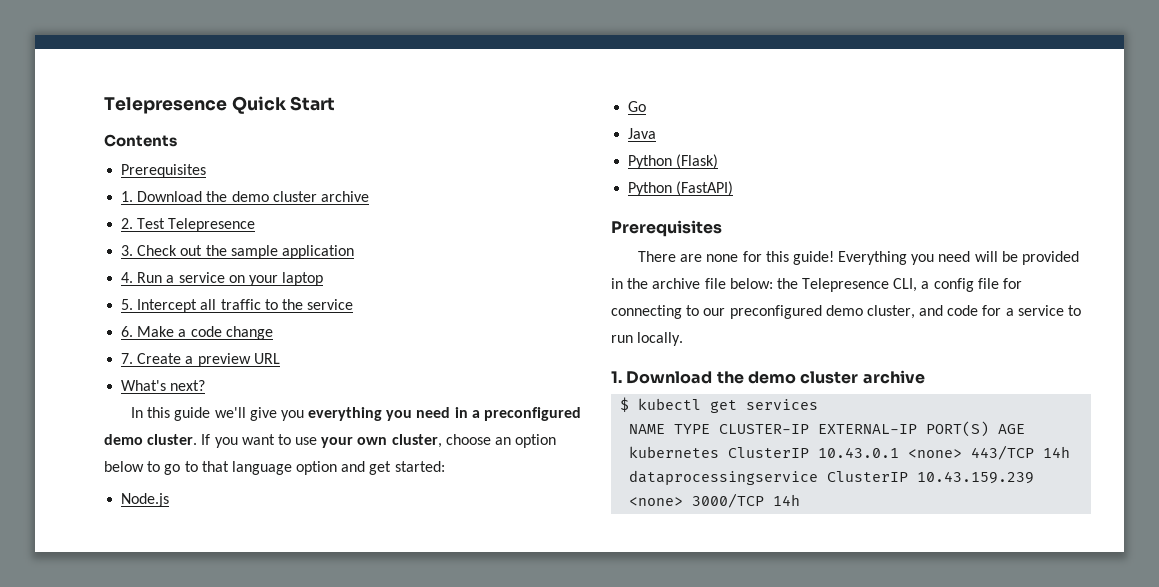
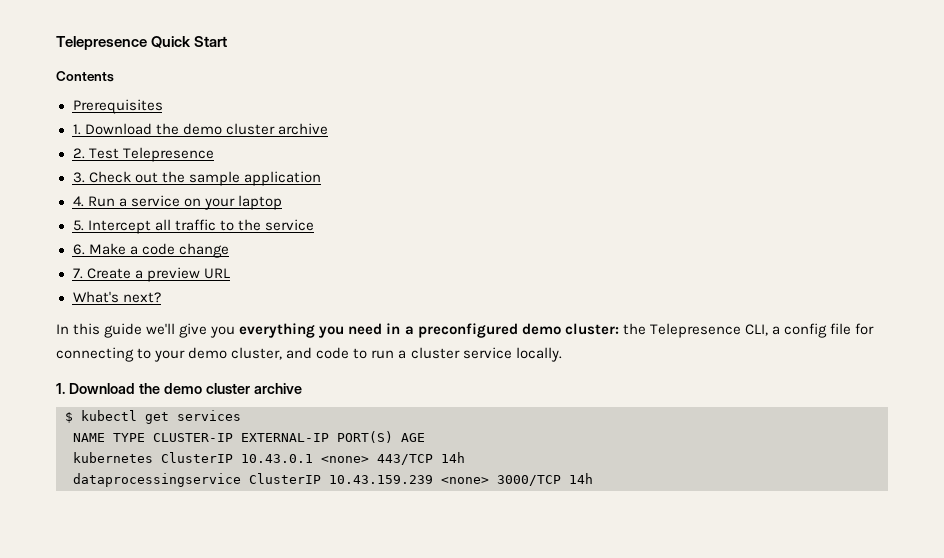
[147,434,557,448] [104,461,445,475] [121,493,170,507] [628,101,647,112] [628,128,657,139] [628,154,719,169] [628,181,734,196] [611,220,722,237] [637,251,1080,265] [611,278,773,289] cluster. If you want to use your own cluster, choose an option below to go to that language option and get started: // Node.js // Go // Java // Python (Flask) // Python (FastAPI) // Prerequisites // There are none for this guide! Everything you need will be provided in the archive file below: -> [564,323,619,335] cluster:
[703,305,822,319] our preconfigured -> [154,350,186,362] your
[982,305,1082,316] [611,335,633,343] for a service to run -> [353,347,512,359] to run a cluster service

